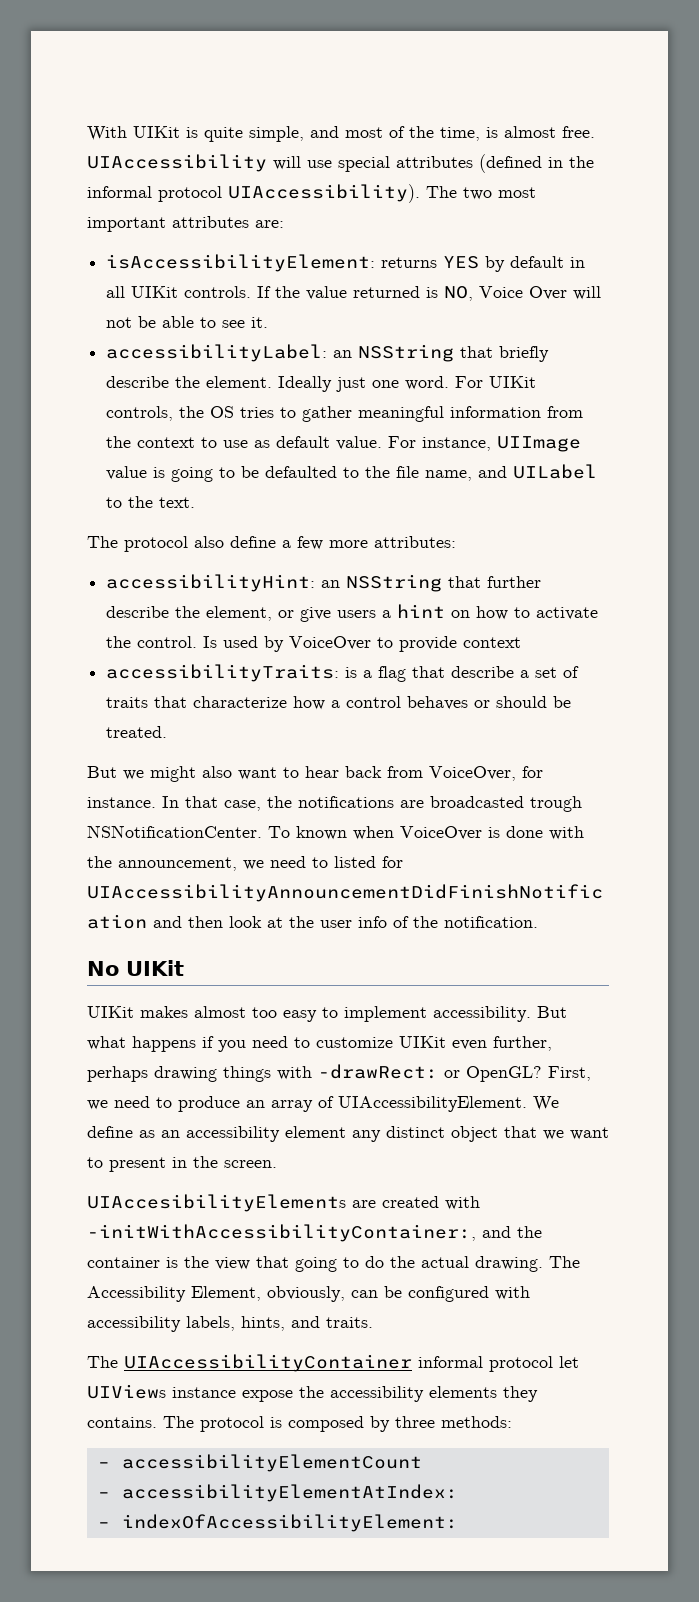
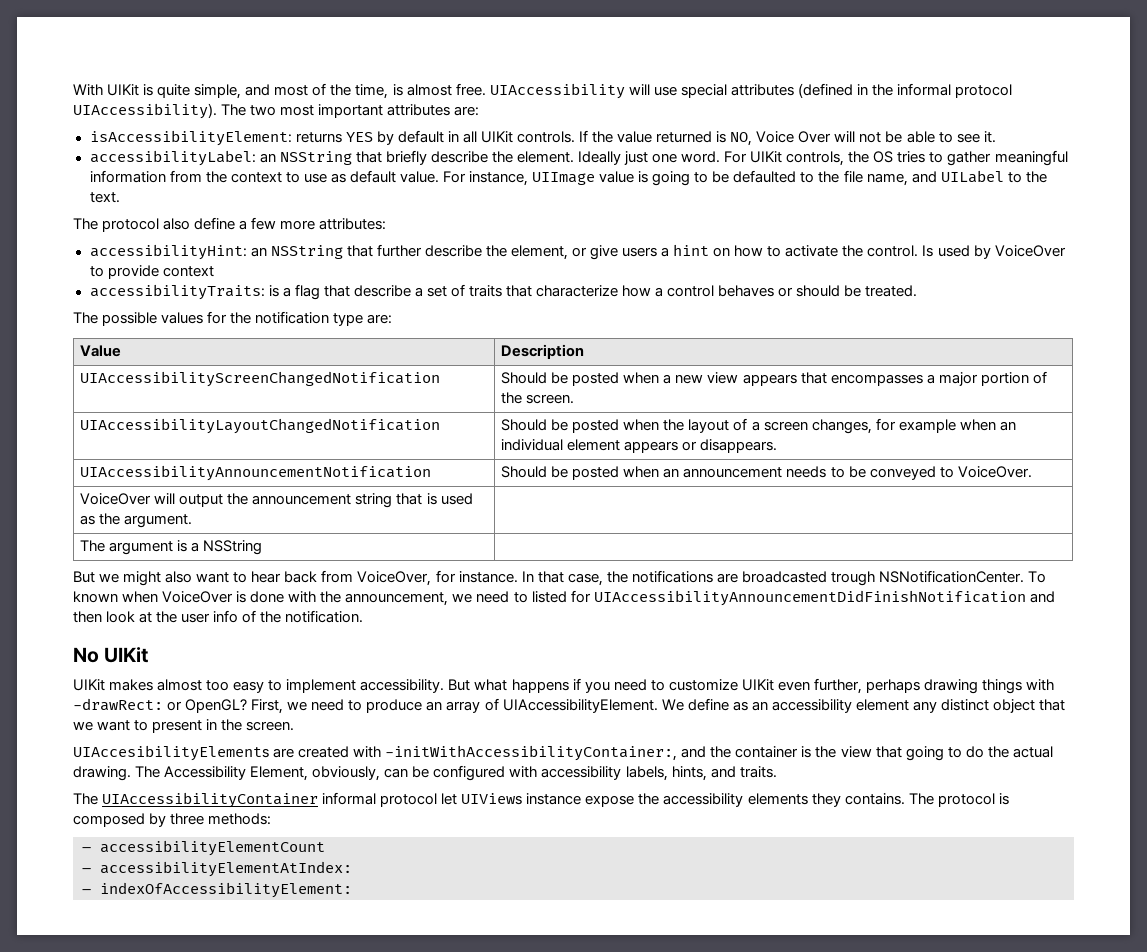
(168, 732) none -> [73,311,393,326] [80,345,122,357] [501,344,585,359] [80,371,441,387] [501,371,1047,386] [501,392,575,404] [80,418,441,434] [501,418,1016,434] [501,439,778,453] [80,465,432,481] [501,466,1032,480] [80,493,473,508] [80,513,193,528] [80,540,263,555] // The possible values for the notification type are: // Value | Description // UIAccessibilityScreenChangedNotification | Should be posted when a new view appears that encompasses a major portion of the screen. // UIAccessibilityLayoutChangedNotification | Should be posted when the layout of a screen changes, for example when an individual element appears or disappears. // UIAccessibilityAnnouncementNotification | Should be posted when an announcement needs to be conveyed to VoiceOver. // VoiceOver will output the announcement string that is used as the argument. | // The argument is a NSString |

